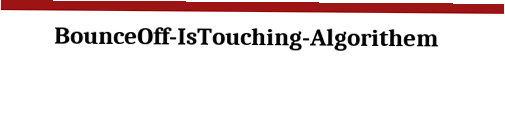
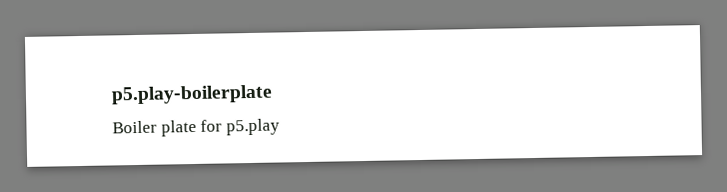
[54,26,439,52] BounceOff-IsTouching-Algorithem -> [111,84,273,105] [112,118,280,137] p5.play-boilerplate // Boiler plate for p5.play

